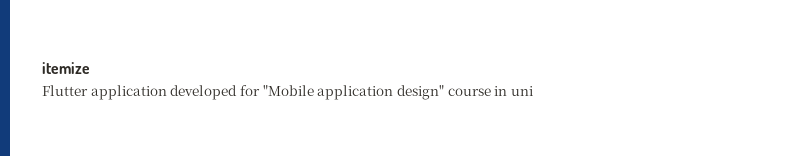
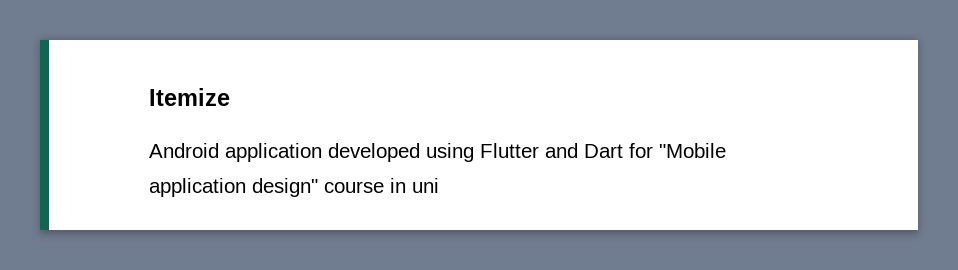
[42,62,90,74] [42,85,238,100] itemize // Flutter application developed -> [149,88,230,106] [149,143,623,162] Itemize // Android application developed using Flutter and Dart

